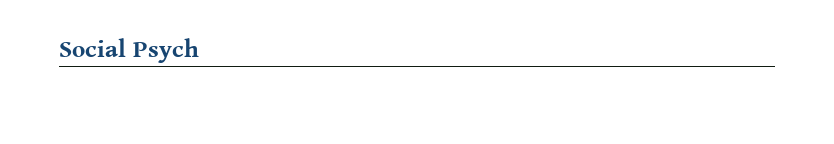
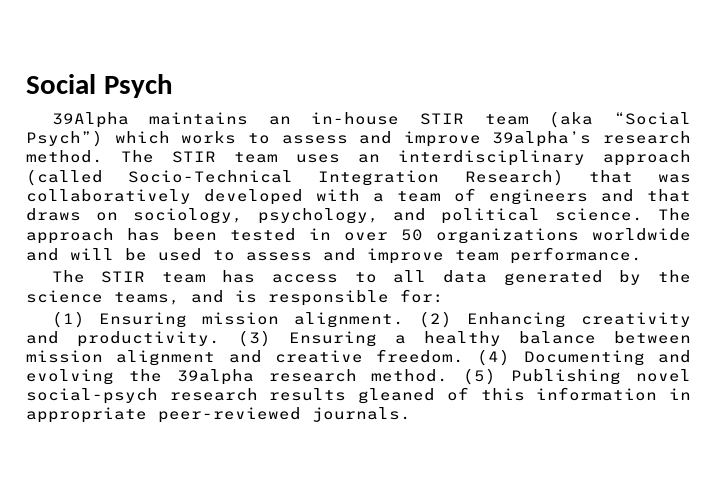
(199, 50) none -> [51,111,692,128] [26,130,691,147] [26,150,691,166] [26,169,691,186] [26,188,691,205] [26,208,691,224] [26,228,691,244] [26,247,642,264] [51,270,691,286] [26,289,444,306] [51,311,691,328] [26,330,691,347] [26,349,691,366] [26,368,691,385] [26,387,691,404] [26,407,411,423] // 39Alpha maintains an in-house STIR team (aka “Social Psych”) which works to assess and improve 39alpha’s research method. The STIR team uses an interdisciplinary approach (called Socio-Technical Integration Research) that was collaboratively developed with a team of engineers and that draws on sociology, psychology, and political science. The approach has been tested in over 50 organizations worldwide and will be used to assess and improve team performance. // The STIR team has access to all data generated by the science teams, and is responsible for: // (1) Ensuring mission alignment. (2) Enhancing creativity and productivity. (3) Ensuring a healthy balance between mission alignment and creative freedom. (4) Documenting and evolving the 39alpha research method. (5) Publishing novel social-psych research results gleaned of this information in appropriate peer-reviewed journals.

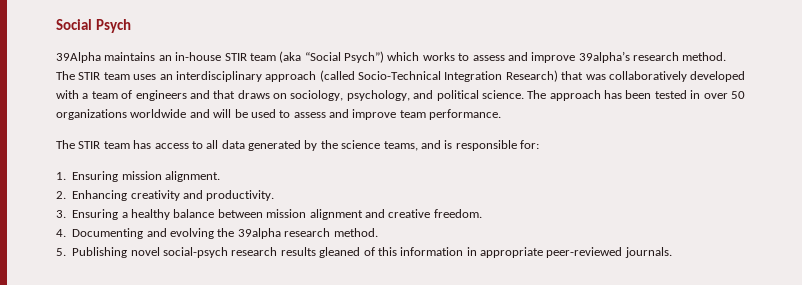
[51,311,85,328] (1) -> [56,172,66,180] 1.
[419,311,453,328] (2) -> [56,191,66,199] // 2.
[238,330,271,347] (3) -> [56,210,66,218] // 3.
[477,349,511,366] (4) -> [56,229,66,237] // 4.
[463,368,497,385] (5) -> [56,248,66,256] // 5.

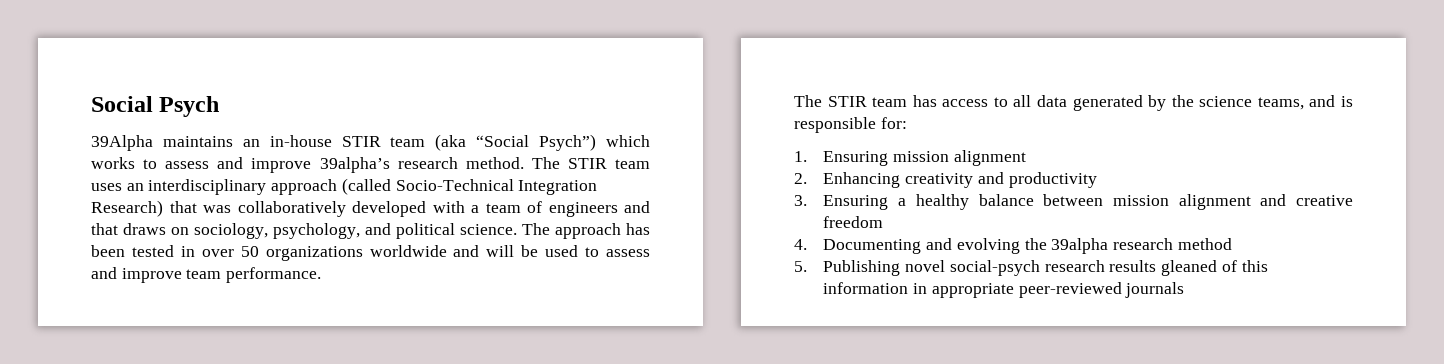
[165,171,220,182] alignment. -> [953,150,1026,166] alignment
[206,190,275,201] productivity. -> [1008,172,1097,188] productivity
[433,209,482,218] freedom. -> [823,216,884,228] freedom
[333,228,378,237] method. -> [1177,238,1232,250] method
[624,247,672,258] journals. -> [1125,282,1185,298] journals

